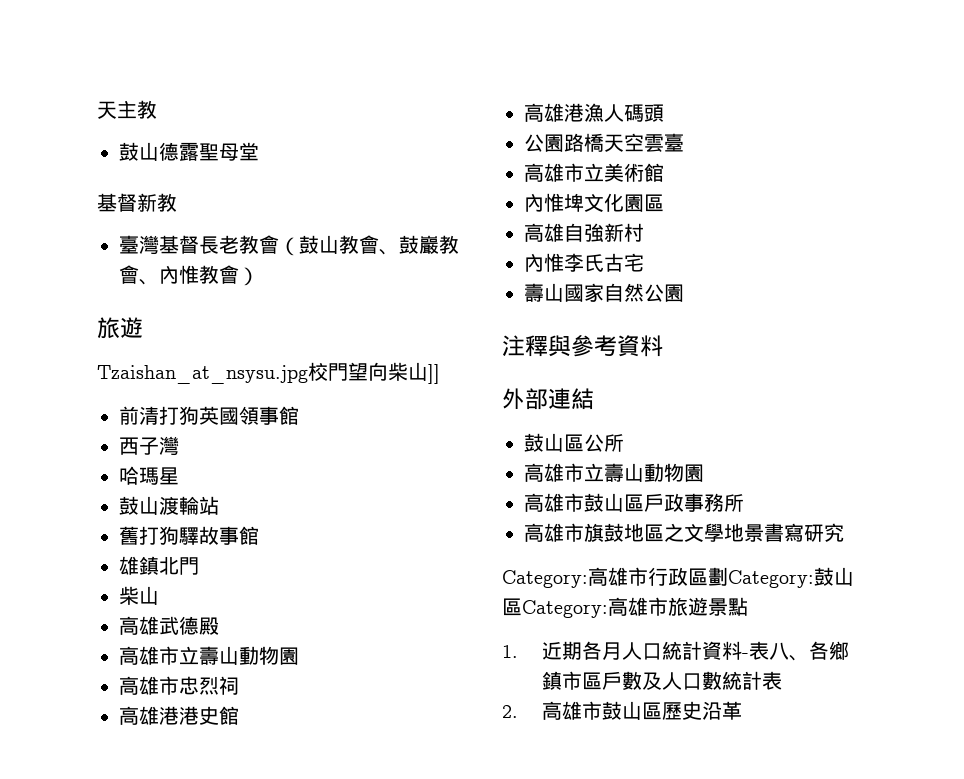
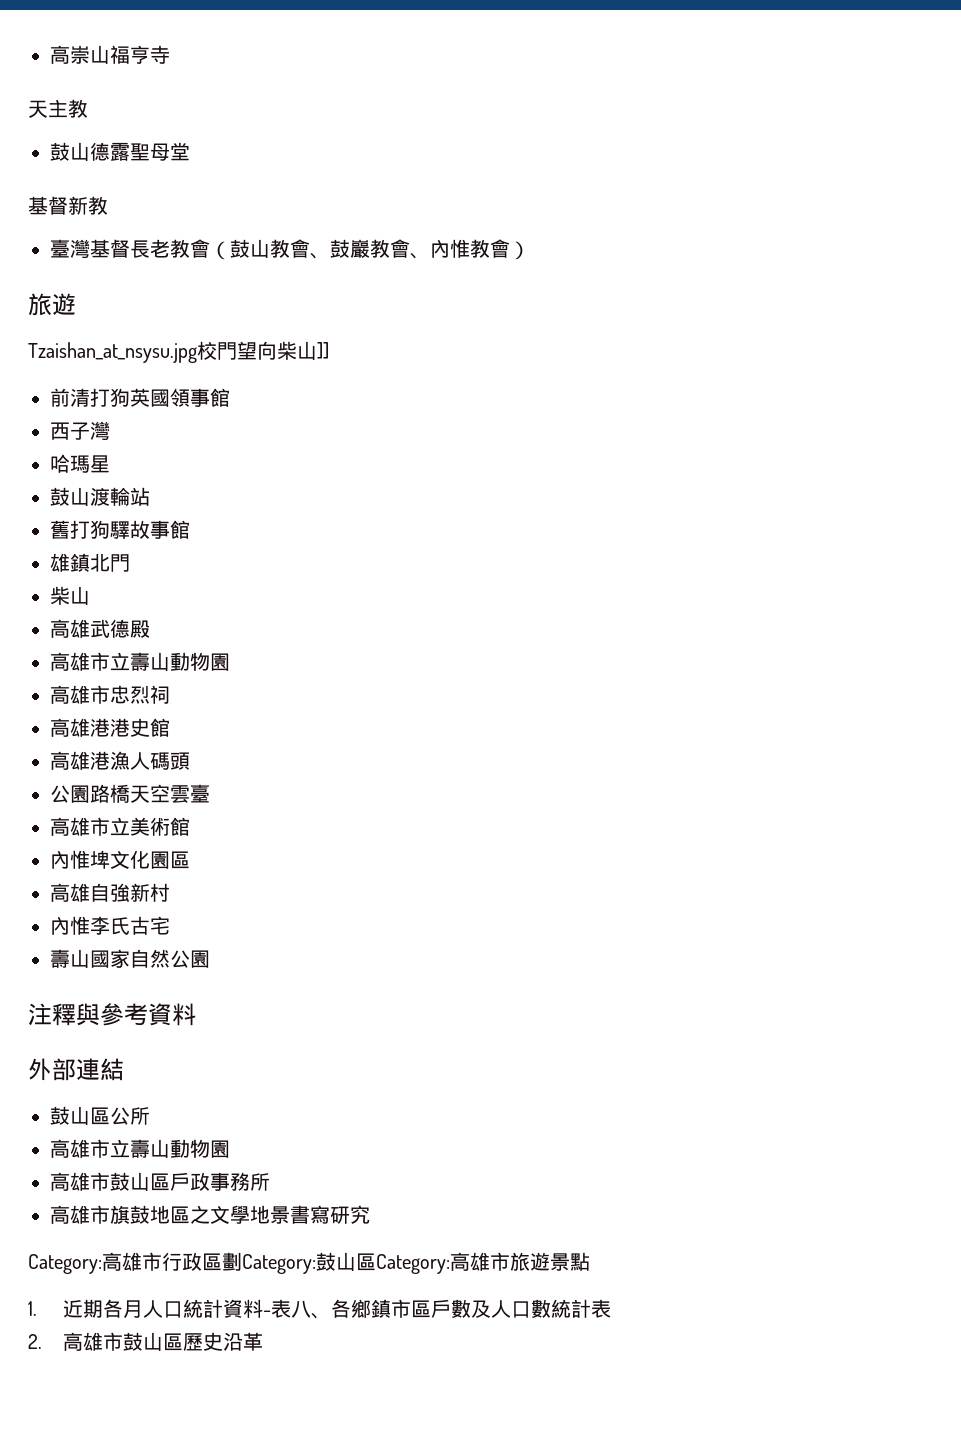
(97, 110) none -> [50,45,170,64] 高崇山福亨寺 //

